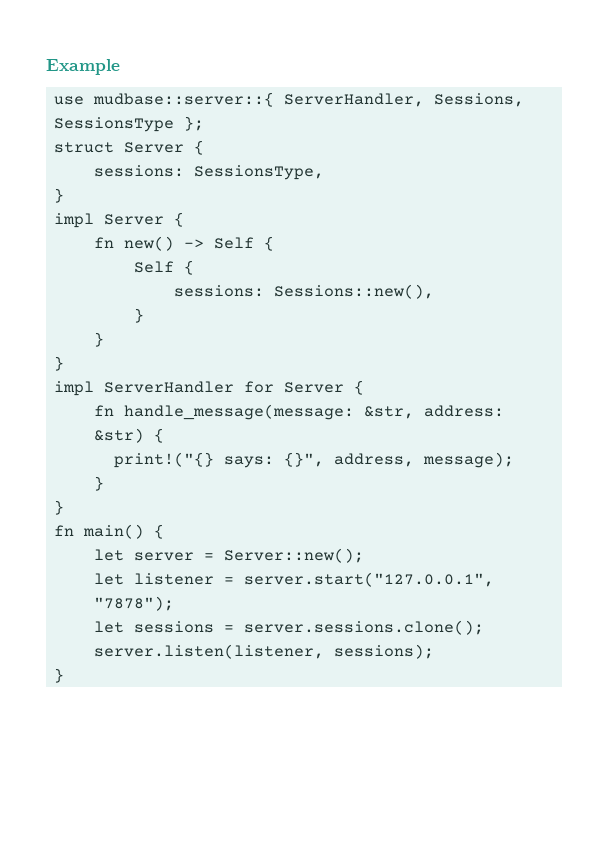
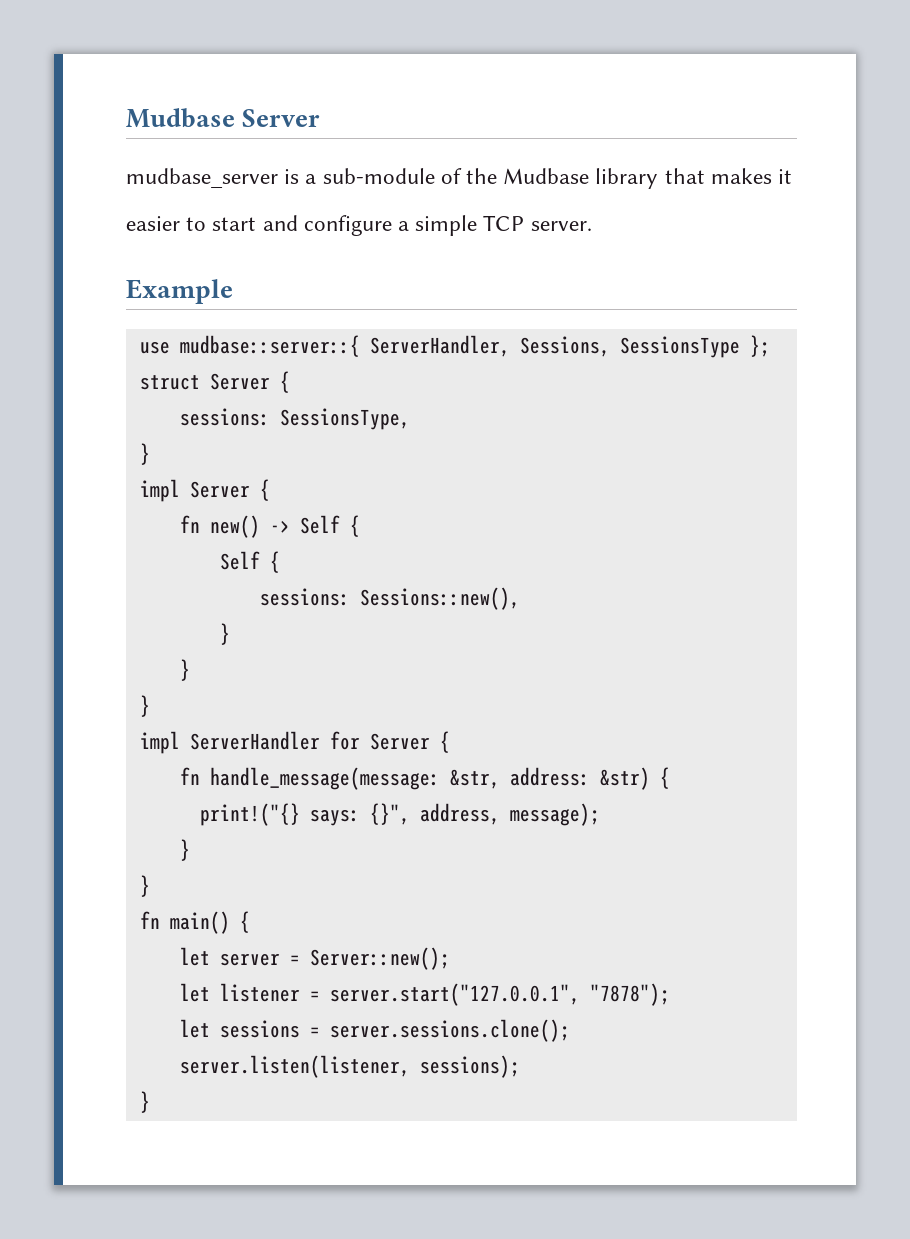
(46, 67) none -> [126,108,321,128] [126,168,793,189] [126,215,592,236] Mudbase Server // mudbase_server is a sub-module of the Mudbase library that makes it // easier to start and configure a simple TCP server. //

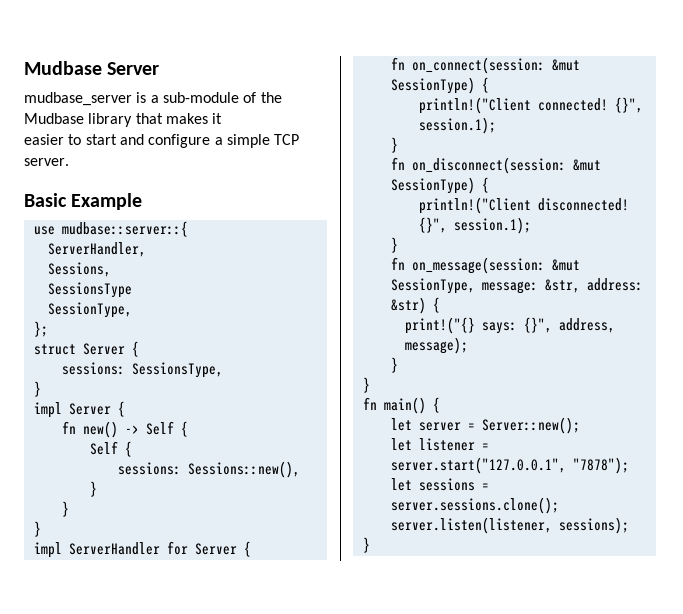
(592, 226) none -> [24,193,67,207] Basic
(360, 346) none -> (188, 229) //
(510, 346) none -> (146, 249) //
(610, 346) none -> (111, 269) //
(740, 347) none -> [47,302,132,318] // SessionType, //
[209,767,440,790] handle_message(message: -> [411,57,580,74] [390,77,489,94] [418,97,643,114] [418,117,496,134] [390,137,398,153] [390,157,601,174] [390,177,489,194] [418,197,629,214] [418,217,531,234] [390,237,398,253] [390,257,580,274] [390,278,538,294] on_connect(session: &mut SessionType) { // println!("Client connected! {}", session.1); // } // fn on_disconnect(session: &mut SessionType) { // println!("Client disconnected! {}", session.1); // } // fn on_message(session: &mut SessionType, message:

